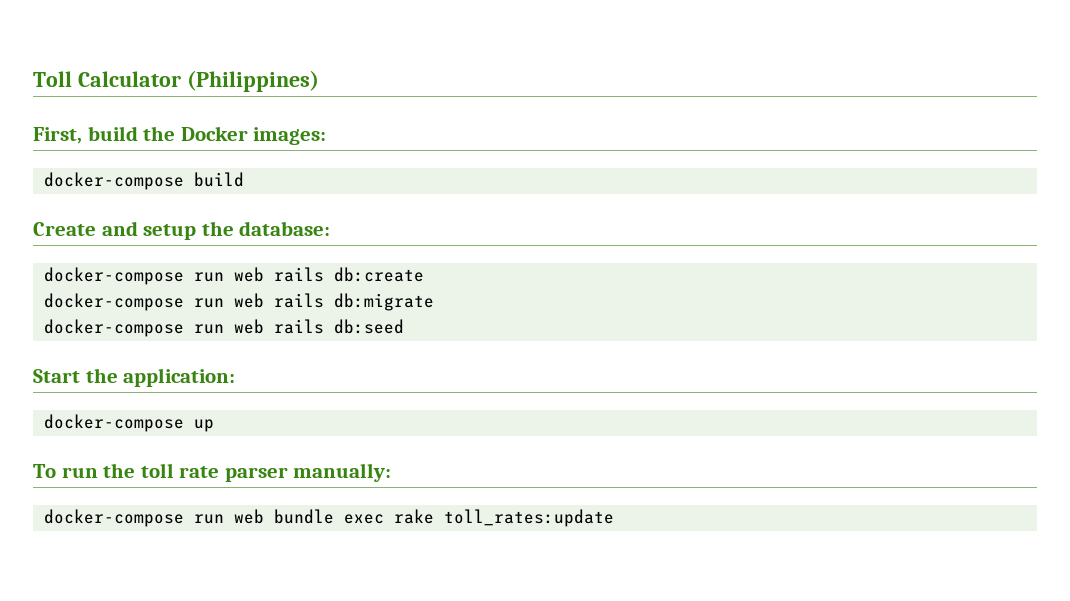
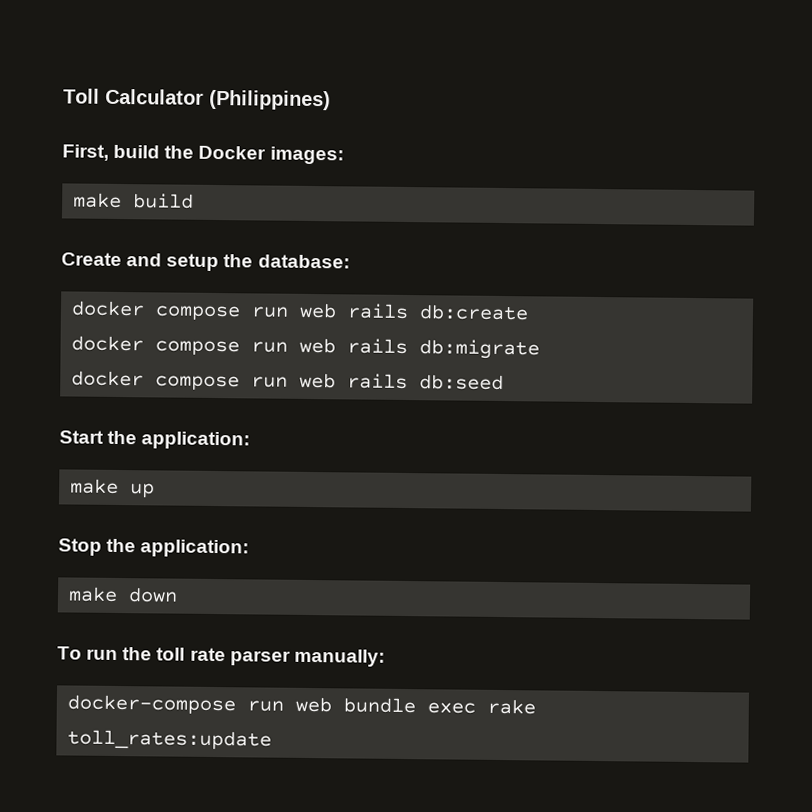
[43,172,184,190] docker-compose -> [73,192,123,209] make
[43,267,184,285] docker-compose -> [71,300,242,321] docker compose
[43,293,184,311] docker-compose -> [71,335,241,356] docker compose
[43,319,184,337] docker-compose -> [71,370,241,391] docker compose
[43,414,184,432] docker-compose -> [70,478,120,495] make
(214, 425) none -> [58,538,250,558] [68,586,179,603] // Stop the application: // make down

